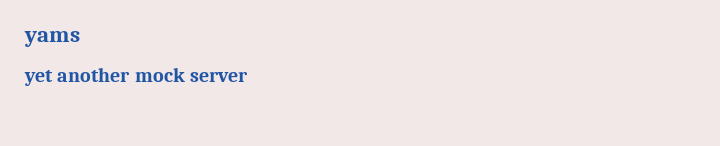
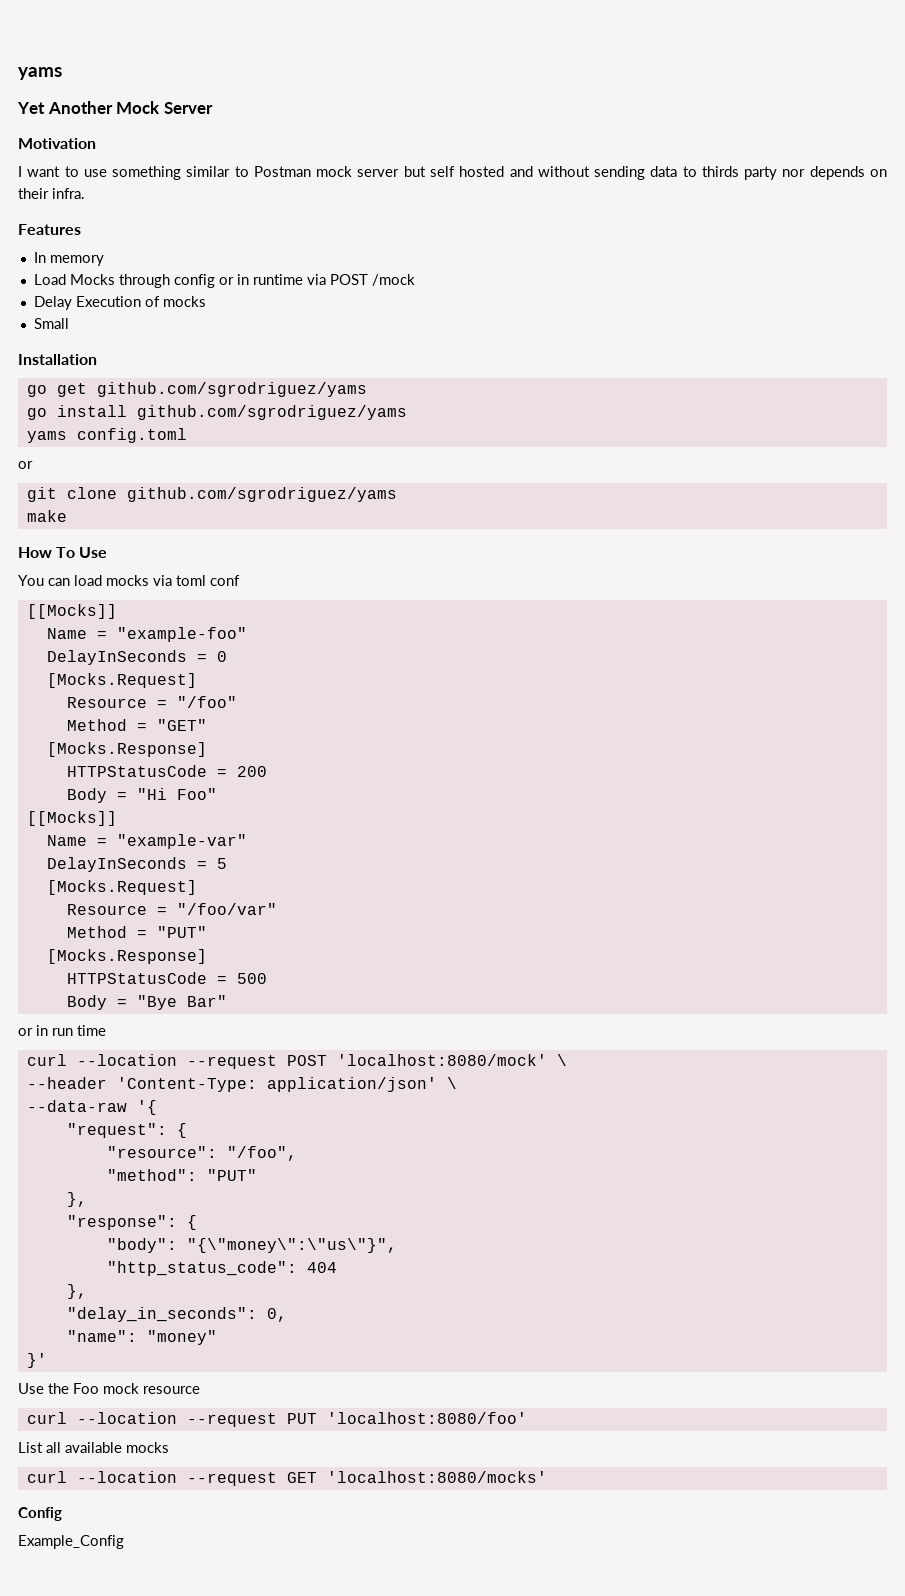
[24,67,248,86] yet another mock server -> [17,101,213,114] [18,138,96,149] [18,166,887,180] [18,188,85,199] [18,224,81,235] [33,252,104,266] [33,274,415,288] [33,296,206,310] [33,318,69,329] [18,354,97,365] [26,382,367,397] [26,405,407,420] [26,428,187,443] [18,461,33,469] [26,487,397,502] [26,510,67,522] [18,547,108,558] [18,575,240,586] [26,604,117,619] [46,627,247,642] [46,650,227,665] [46,673,197,688] [66,696,237,708] [66,719,207,731] [46,742,207,757] [66,765,267,777] [66,788,217,803] [26,811,117,826] [46,834,247,849] [46,857,227,872] [46,880,197,895] [66,903,277,915] [66,926,207,938] [46,949,207,964] [66,972,267,984] [66,995,227,1010] [18,1025,106,1036] [26,1054,567,1069] [26,1077,457,1092] [26,1100,157,1115] [66,1123,187,1138] [106,1146,297,1161] [106,1169,257,1181] [66,1192,87,1207] [66,1215,197,1230] [106,1238,397,1253] [106,1261,337,1276] [66,1284,87,1299] [66,1307,287,1322] [66,1330,217,1345] [26,1353,47,1368] [18,1383,200,1394] [26,1412,527,1427] [18,1442,169,1453] [26,1471,547,1486] [18,1507,62,1521] [18,1535,124,1549] Yet Another Mock Server // Motivation // I want to use something similar to Postman mock server but self hosted and without sending data to thirds party nor depends on their infra. // Features // In memory // Load Mocks through config or in runtime via POST /mock // Delay Execution of mocks // Small // Installation // go get github.com/sgrodriguez/yams // go install github.com/sgrodriguez/yams // yams config.toml // or // git clone github.com/sgrodriguez/yams // make // How To Use // You can load mocks via toml conf // [[Mocks]] // Name = "example-foo" // DelayInSeconds = 0 // [Mocks.Request] // Resource = "/foo" // Method = "GET" // [Mocks.Response] // HTTPStatusCode = 200 // Body = "Hi Foo" // [[Mocks]] // Name = "example-var" // DelayInSeconds = 5 // [Mocks.Request] // Resource = "/foo/var" // Method = "PUT" // [Mocks.Response] // HTTPStatusCode = 500 // Body = "Bye Bar" // or in run time // curl --location --request POST 'localhost:8080/mock' \ // --header 'Content-Type: application/json' \ // --data-raw '{ // "request": { // "resource": "/foo", // "method": "PUT" // }, // "response": { // "body": "{\"money\":\"us\"}", // "http_status_code": 404 // }, // "delay_in_seconds": 0, // "name": "money" // }' // Use the Foo mock resource // curl --location --request PUT 'localhost:8080/foo' // List all available mocks // curl --location --request GET 'localhost:8080/mocks' // Config // Example_Config

